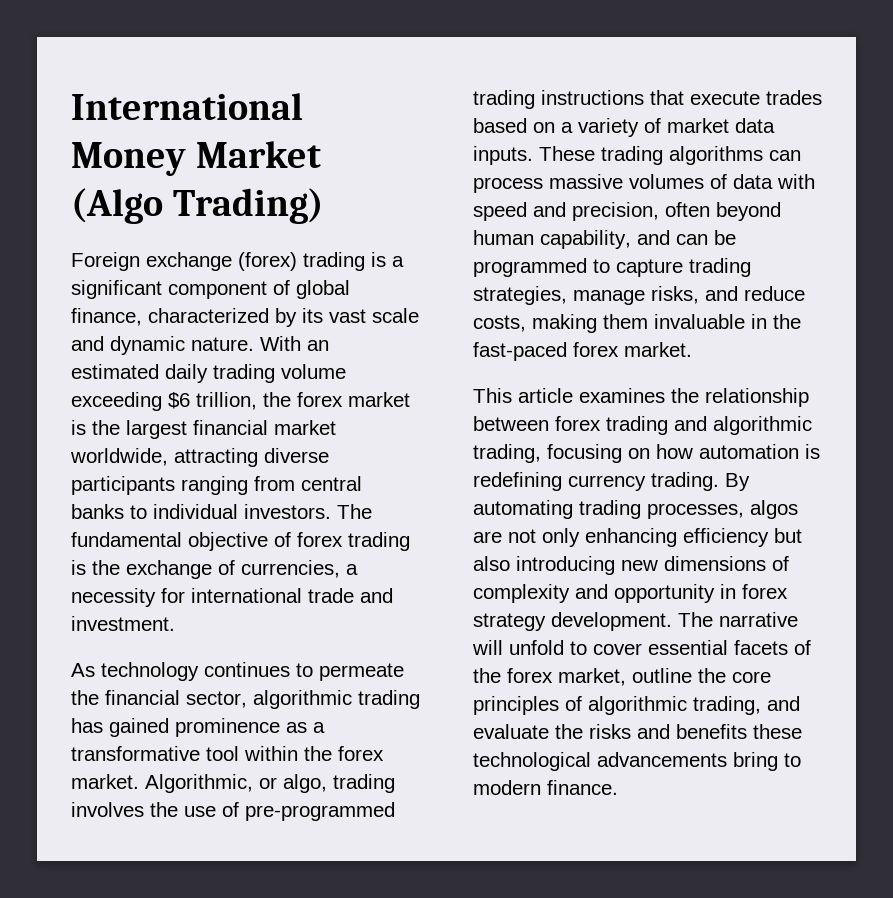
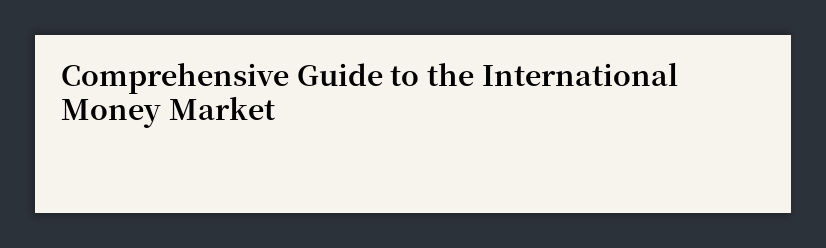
[71,93,303,120] [71,141,322,176] [71,188,325,224] [71,252,404,271] [71,280,350,299] [71,308,419,327] [71,336,329,355] [71,364,346,383] [71,392,410,411] [71,420,336,439] [70,448,329,467] [71,476,362,495] [71,504,372,519] [71,532,410,551] [71,560,358,579] [71,588,393,607] [71,616,175,631] [71,662,404,681] [71,690,420,709] [71,718,325,737] [71,746,384,761] [71,774,395,793] [71,802,395,821] [473,90,822,109] [473,118,775,137] [473,146,801,165] [473,174,815,193] [473,202,781,221] [473,230,736,249] [473,258,751,277] [473,286,805,305] [473,314,801,333] [473,342,692,361] [473,388,809,407] [473,416,812,435] [473,444,820,463] [473,472,750,491] [473,500,798,519] [473,528,802,547] [473,556,789,575] [473,584,788,603] [473,612,798,631] [472,640,811,655] [473,668,771,686] [473,696,800,715] [473,724,802,739] [473,752,801,771] [473,780,618,795] International Money Market (Algo Trading) // Foreign exchange (forex) trading is a significant component of global finance, characterized by its vast scale and dynamic nature. With an estimated daily trading volume exceeding $6 trillion, the forex market is the largest financial market worldwide, attracting diverse participants ranging from central banks to individual investors. The fundamental objective of forex trading is the exchange of currencies, a necessity for international trade and investment. // As technology continues to permeate the financial sector, algorithmic trading has gained prominence as a transformative tool within the forex market. Algorithmic, or algo, trading involves the use of pre-programmed trading instructions that execute trades based on a variety of market data inputs. These trading algorithms can process massive volumes of data with speed and precision, often beyond human capability, and can be programmed to capture trading strategies, manage risks, and reduce costs, making them invaluable in the fast-paced forex market. // This article examines the relationship between forex trading and algorithmic trading, focusing on how automation is redefining currency trading. By automating trading processes, algos are not only enhancing efficiency but also introducing new dimensions of complexity and opportunity in forex strategy development. The narrative will unfold to cover essential facets of the forex market, outline the core principles of algorithmic trading, and evaluate the risks and benefits these technological advancements bring to modern finance. -> [61,62,678,94] [61,96,276,128] Comprehensive Guide to the International Money Market

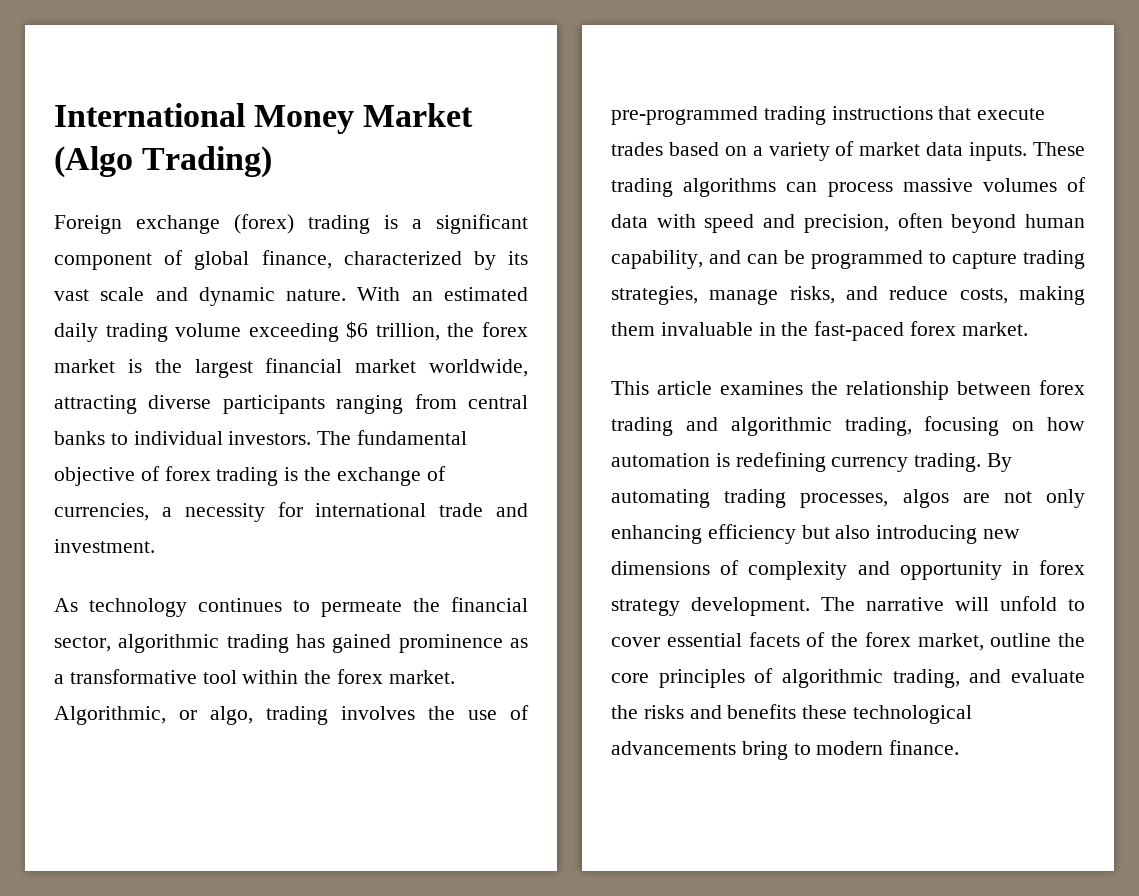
[61,62,678,94] [61,96,276,128] Comprehensive Guide to the International Money Market -> [54,103,474,134] [54,146,273,178] [54,214,528,234] [54,250,528,270] [54,287,528,306] [54,321,528,342] [54,358,528,378] [54,394,528,414] [54,430,468,445] [54,466,446,486] [54,502,528,522] [54,539,155,553] [54,597,528,617] [54,634,528,653] [54,669,455,684] [54,705,529,725] [611,106,1046,125] [611,141,1085,161] [611,177,1086,197] [611,213,1085,233] [611,250,1085,269] [611,286,1085,305] [611,321,1028,341] [611,380,1085,400] [611,416,1085,436] [611,452,1013,472] [611,489,1085,508] [611,524,1021,544] [611,560,1085,580] [611,596,1085,616] [611,632,1085,651] [611,668,1085,688] [611,704,973,724] [611,740,960,760] International Money Market (Algo Trading) // Foreign exchange (forex) trading is a significant component of global finance, characterized by its vast scale and dynamic nature. With an estimated daily trading volume exceeding $6 trillion, the forex market is the largest financial market worldwide, attracting diverse participants ranging from central banks to individual investors. The fundamental objective of forex trading is the exchange of currencies, a necessity for international trade and investment. // As technology continues to permeate the financial sector, algorithmic trading has gained prominence as a transformative tool within the forex market. Algorithmic, or algo, trading involves the use of pre-programmed trading instructions that execute trades based on a variety of market data inputs. These trading algorithms can process massive volumes of data with speed and precision, often beyond human capability, and can be programmed to capture trading strategies, manage risks, and reduce costs, making them invaluable in the fast-paced forex market. // This article examines the relationship between forex trading and algorithmic trading, focusing on how automation is redefining currency trading. By automating trading processes, algos are not only enhancing efficiency but also introducing new dimensions of complexity and opportunity in forex strategy development. The narrative will unfold to cover essential facets of the forex market, outline the core principles of algorithmic trading, and evaluate the risks and benefits these technological advancements bring to modern finance.

